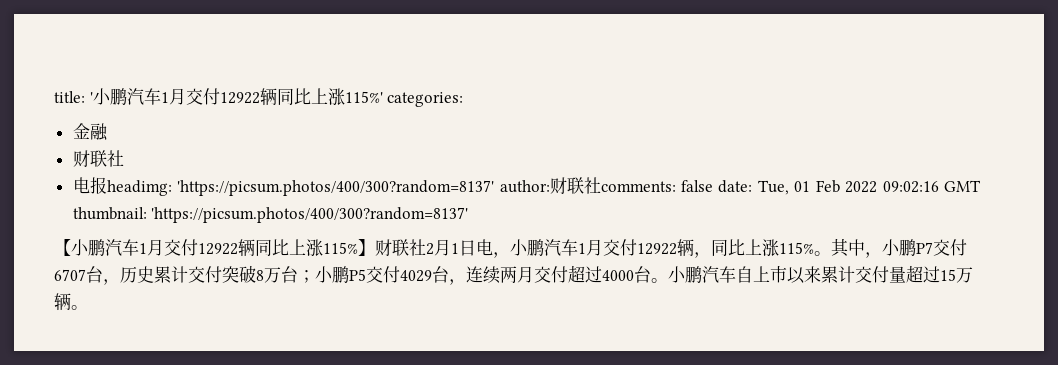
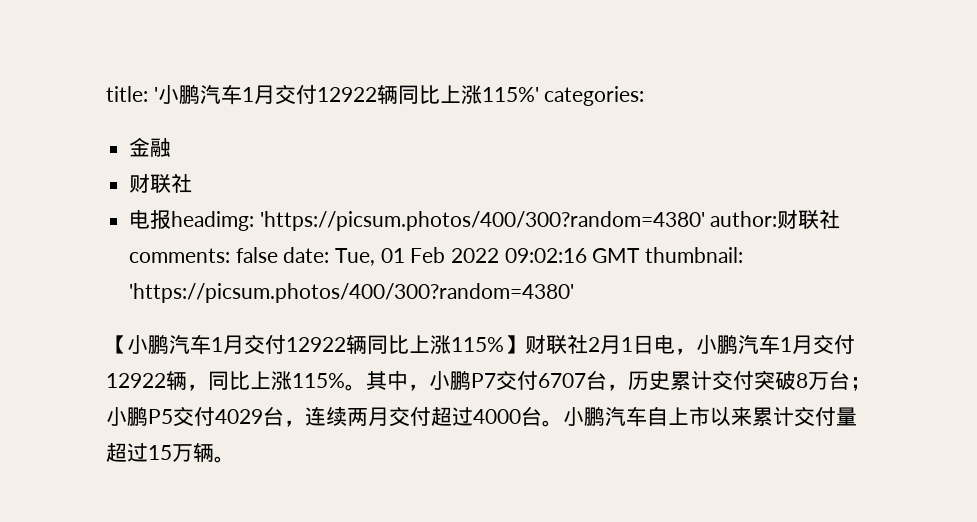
[177,180,495,196] 'https://picsum.photos/400/300?random=8137' -> [259,211,705,231] 'https://picsum.photos/400/300?random=4380'
[151,207,469,223] 'https://picsum.photos/400/300?random=8137' -> [129,283,575,303] 'https://picsum.photos/400/300?random=4380'

